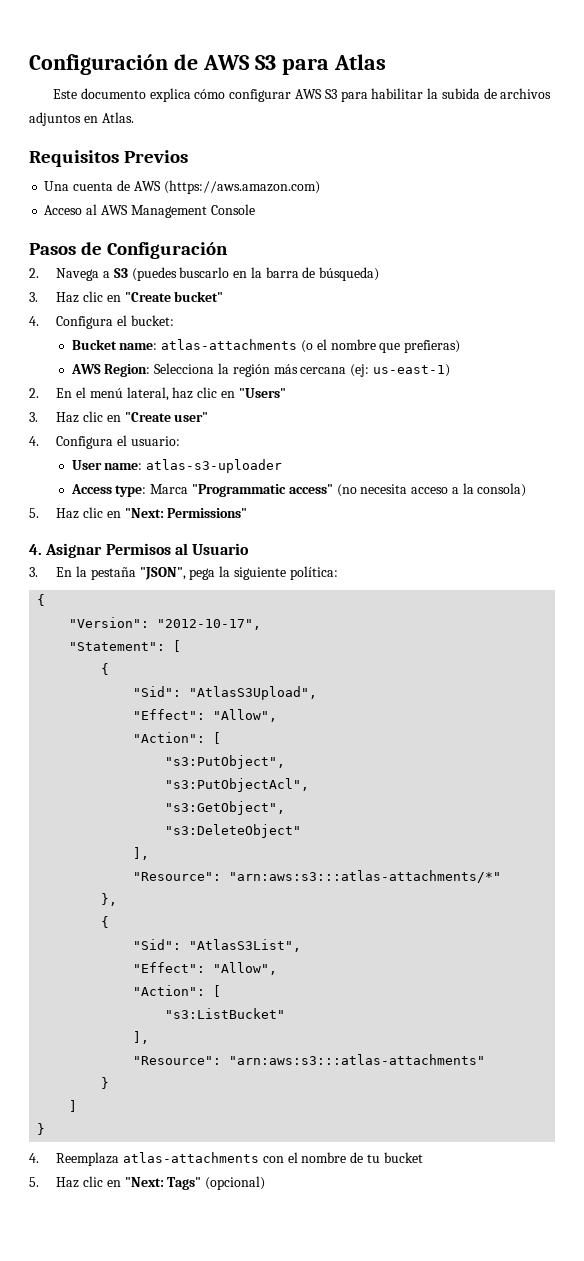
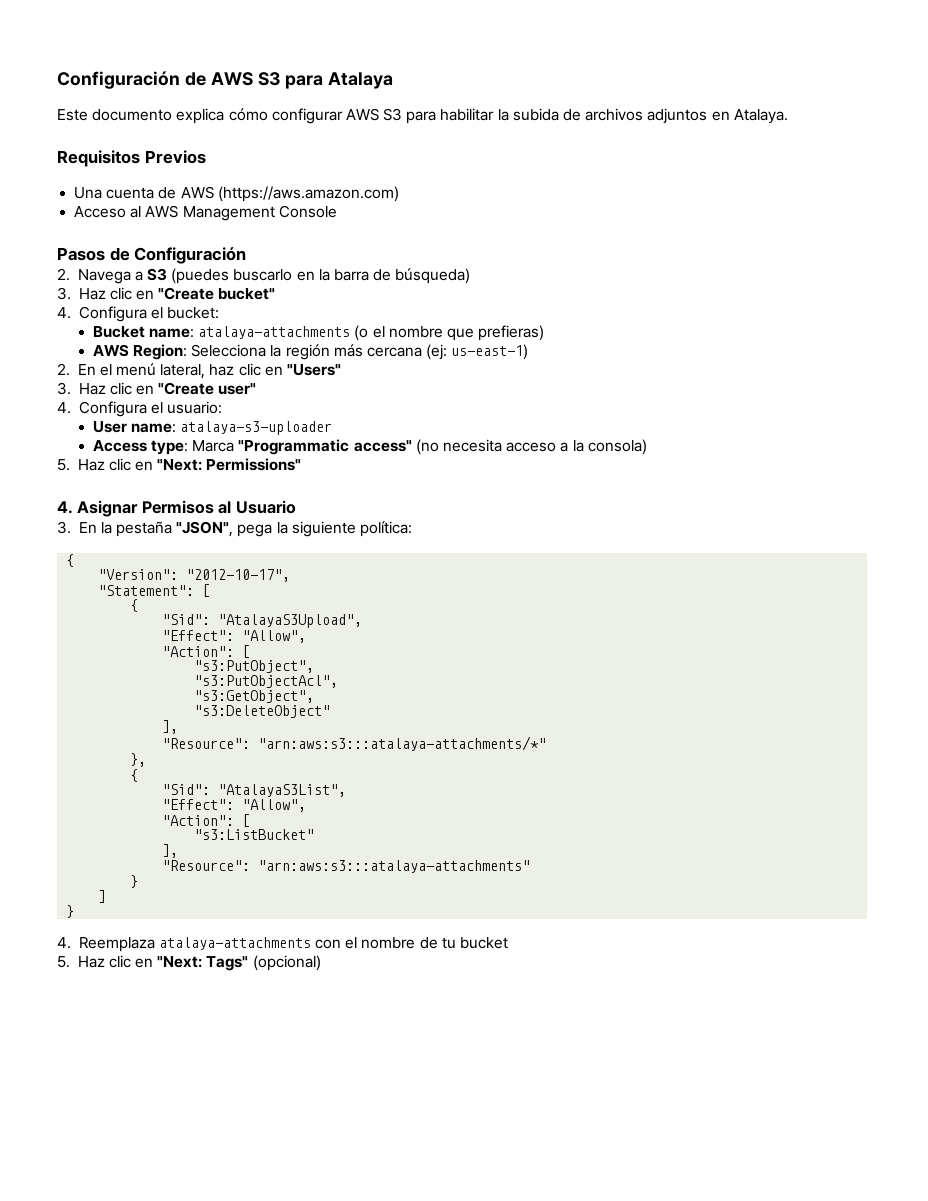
[333,54,386,70] Atlas -> [328,72,394,89] Atalaya
[101,112,134,123] Atlas. -> [733,109,788,124] Atalaya.
[161,339,298,350] atlas-attachments -> [198,326,351,339] atalaya-attachments
[146,459,283,473] atlas-s3-uploader -> [180,421,333,435] atalaya-s3-uploader
[189,686,318,700] "AtlasS3Upload", -> [218,614,363,628] "AtalayaS3Upload",
[229,870,502,883] "arn:aws:s3:::atlas-attachments/*" -> [258,736,547,751] "arn:aws:s3:::atalaya-attachments/*"
[189,939,302,952] "AtlasS3List", -> [218,784,347,797] "AtalayaS3List",
[229,1054,486,1065] "arn:aws:s3:::atlas-attachments" -> [258,860,531,873] "arn:aws:s3:::atalaya-attachments"
[122,1152,259,1163] atlas-attachments -> [158,937,311,950] atalaya-attachments

